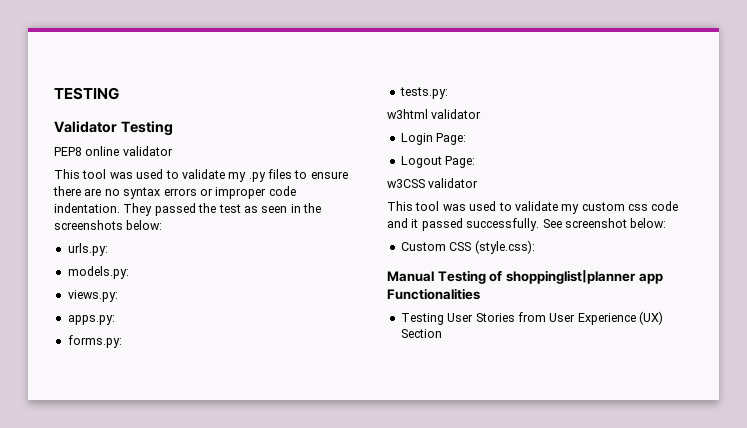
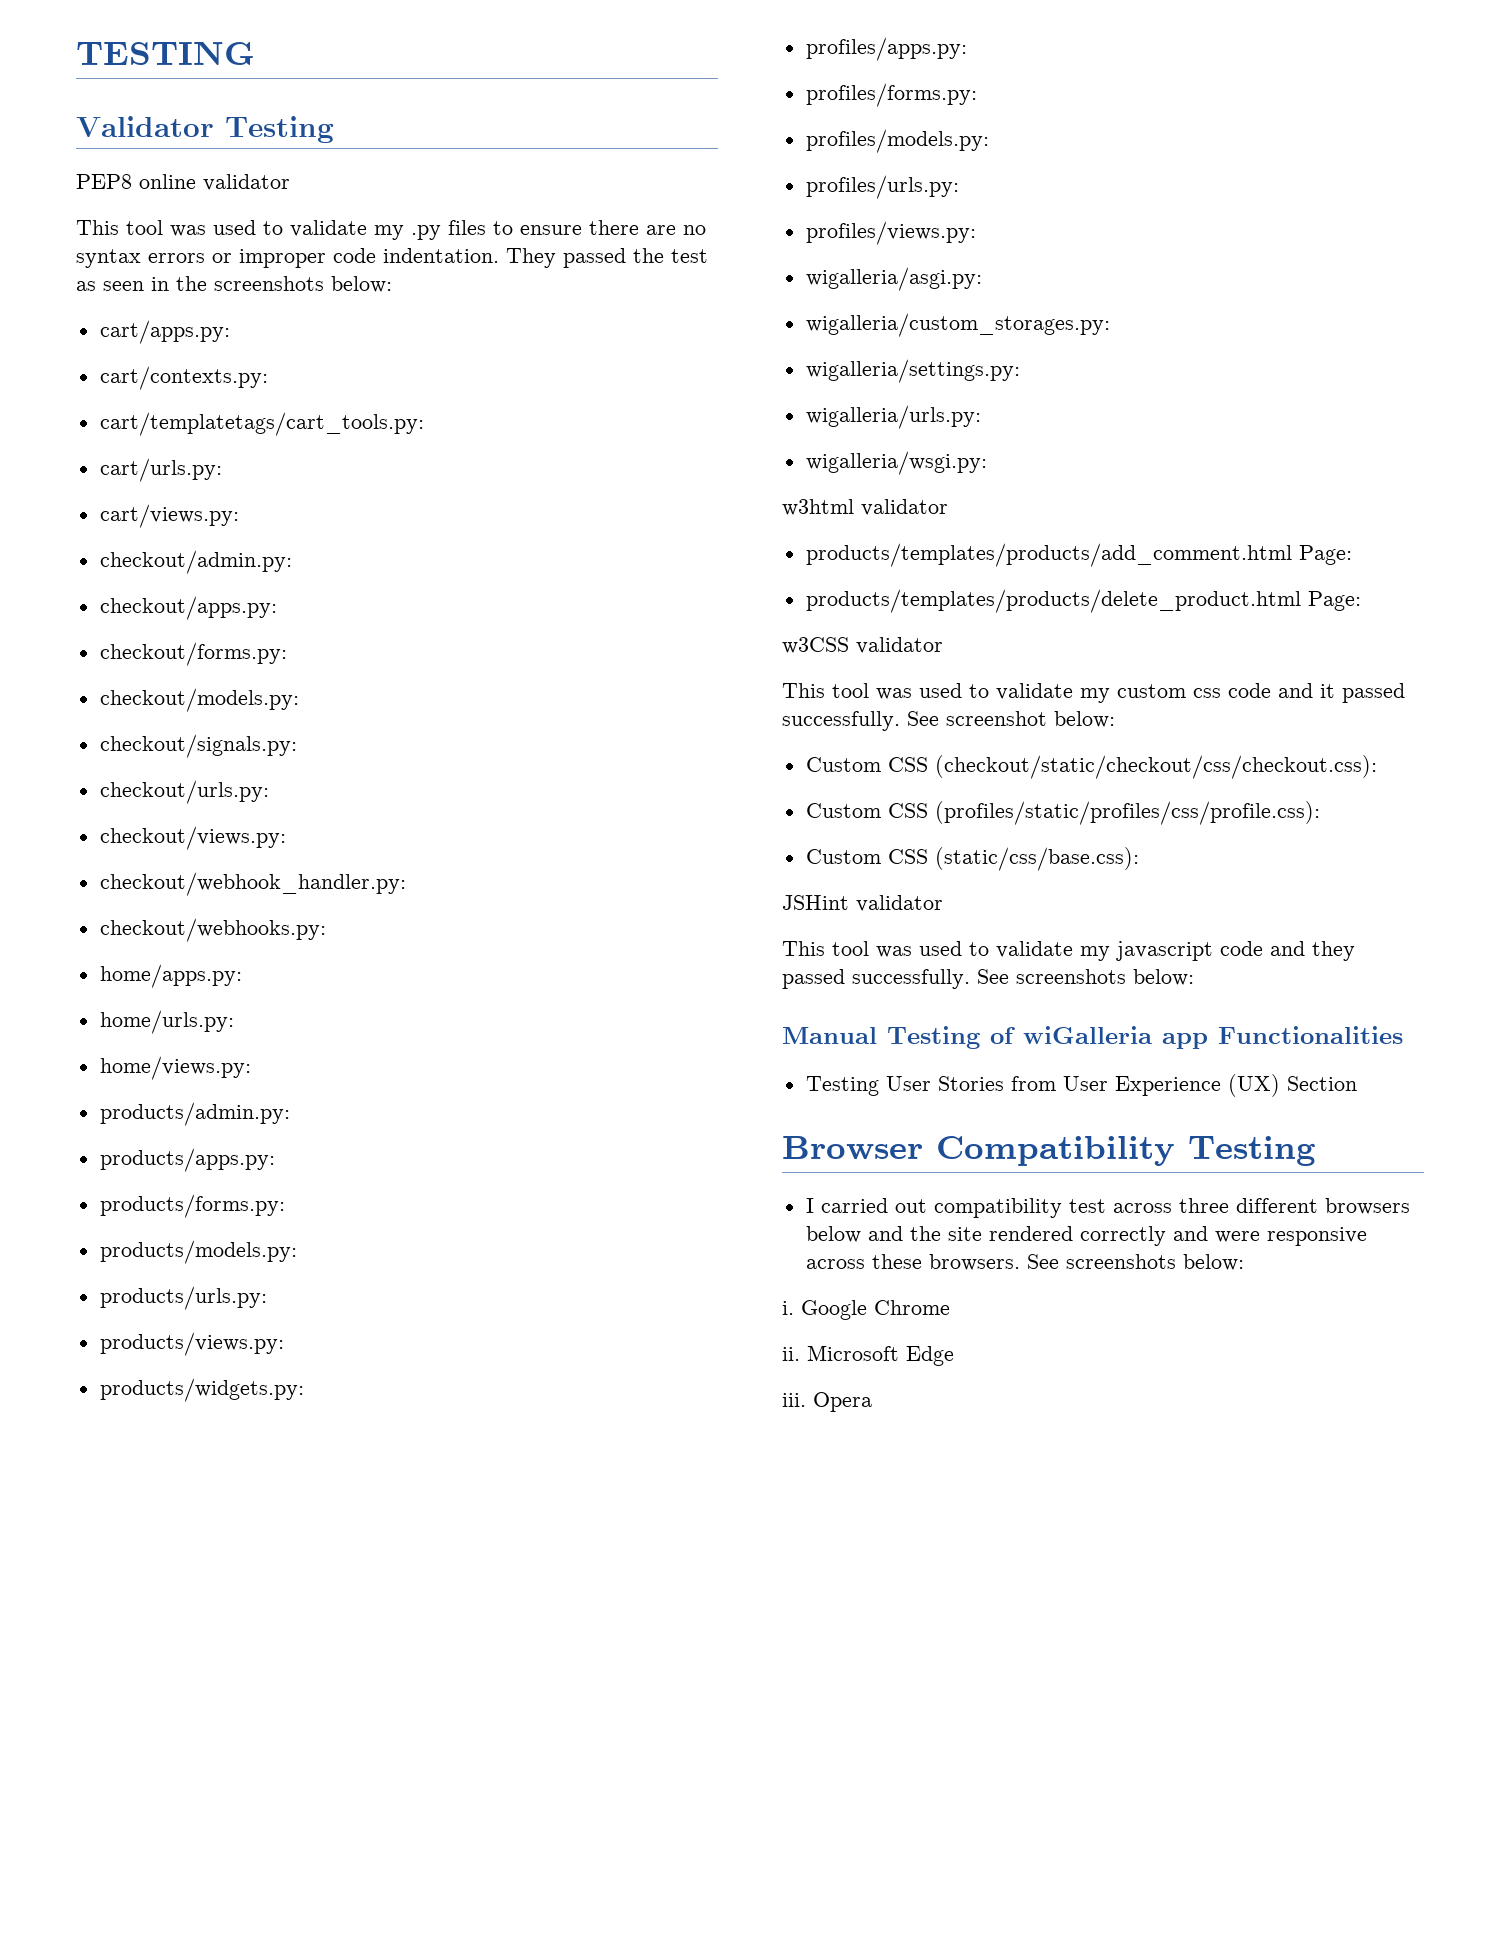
[67,243,108,256] [67,266,129,279] [67,290,118,302] [67,315,115,325] [67,335,122,348] [399,87,448,99] urls.py: // models.py: // views.py: // apps.py: // forms.py: // tests.py: -> [99,320,230,344] [99,366,268,390] [99,412,424,436] [99,458,222,482] [99,504,239,528] [99,550,292,574] [99,596,277,620] [99,642,287,666] [99,688,299,712] [99,734,297,758] [99,780,269,804] [99,826,286,850] [99,872,406,896] [99,918,326,942] [99,964,242,988] [99,1010,234,1034] [99,1056,251,1080] [99,1102,290,1126] [99,1148,275,1172] [99,1194,285,1218] [99,1240,297,1264] [99,1286,267,1310] [99,1332,284,1356] [99,1378,304,1402] [805,37,967,61] [805,83,977,107] [805,129,989,153] [805,175,959,199] [805,221,976,245] [805,267,982,291] [805,313,1110,337] [805,359,1020,383] [805,405,981,429] [805,451,987,475] cart/apps.py: // cart/contexts.py: // cart/templatetags/cart_tools.py: // cart/urls.py: // cart/views.py: // checkout/admin.py: // checkout/apps.py: // checkout/forms.py: // checkout/models.py: // checkout/signals.py: // checkout/urls.py: // checkout/views.py: // checkout/webhook_handler.py: // checkout/webhooks.py: // home/apps.py: // home/urls.py: // home/views.py: // products/admin.py: // products/apps.py: // products/forms.py: // products/models.py: // products/urls.py: // products/views.py: // products/widgets.py: // profiles/apps.py: // profiles/forms.py: // profiles/models.py: // profiles/urls.py: // profiles/views.py: // wigalleria/asgi.py: // wigalleria/custom_storages.py: // wigalleria/settings.py: // wigalleria/urls.py: // wigalleria/wsgi.py:
[400,133,467,145] [400,156,442,168] Login Page: // Logout -> [805,543,1352,567] [805,589,1301,613] products/templates/products/add_comment.html Page: // products/templates/products/delete_product.html
[474,240,535,254] (style.css): -> [934,755,1377,779] [805,801,1320,825] [805,847,1139,871] [782,895,943,912] [782,941,1355,961] [782,969,1194,989] (checkout/static/checkout/css/checkout.css): // Custom CSS (profiles/static/profiles/css/profile.css): // Custom CSS (static/css/base.css): // JSHint validator // This tool was used to validate my javascript code and they passed successfully. See screenshots below:
[505,270,636,284] shoppinglist|planner -> [1023,1026,1152,1044] wiGalleria
(442, 333) none -> [782,1136,1316,1166] [805,1198,1410,1218] [805,1226,1367,1246] [805,1254,1244,1271] [782,1300,950,1320] [782,1345,954,1366] [782,1392,872,1412] // Browser Compatibility Testing // I carried out compatibility test across three different browsers below and the site rendered correctly and were responsive across these browsers. See screenshots below: // i. Google Chrome // ii. Microsoft Edge // iii. Opera

